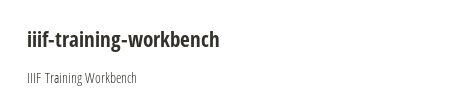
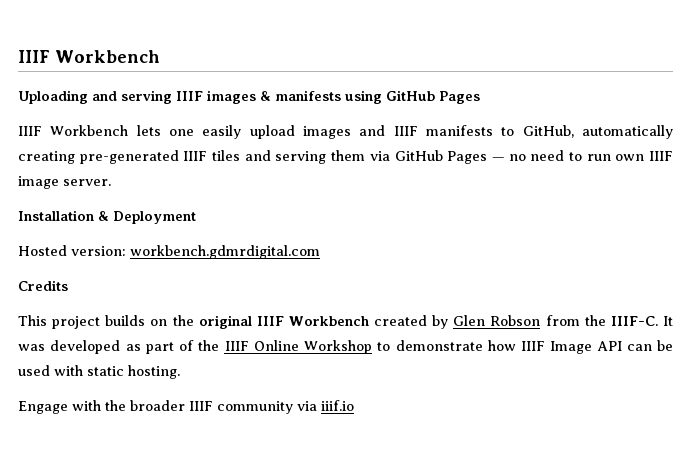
[27,31,220,52] [27,72,138,86] iiif-training-workbench // IIIF Training Workbench -> [18,50,160,63] [18,90,480,104] [18,125,673,139] [18,150,673,164] [18,176,111,189] [18,210,196,224] [18,245,320,259] [18,280,68,291] [18,315,673,329] [18,340,673,354] [18,365,180,379] [18,400,354,414] IIIF Workbench // Uploading and serving IIIF images & manifests using GitHub Pages // IIIF Workbench lets one easily upload images and IIIF manifests to GitHub, automatically creating pre-generated IIIF tiles and serving them via GitHub Pages — no need to run own IIIF image server. // Installation & Deployment // Hosted version: workbench.gdmrdigital.com // Credits // This project builds on the original IIIF Workbench created by Glen Robson from the IIIF-C. It was developed as part of the IIIF Online Workshop to demonstrate how IIIF Image API can be used with static hosting. // Engage with the broader IIIF community via iiif.io

